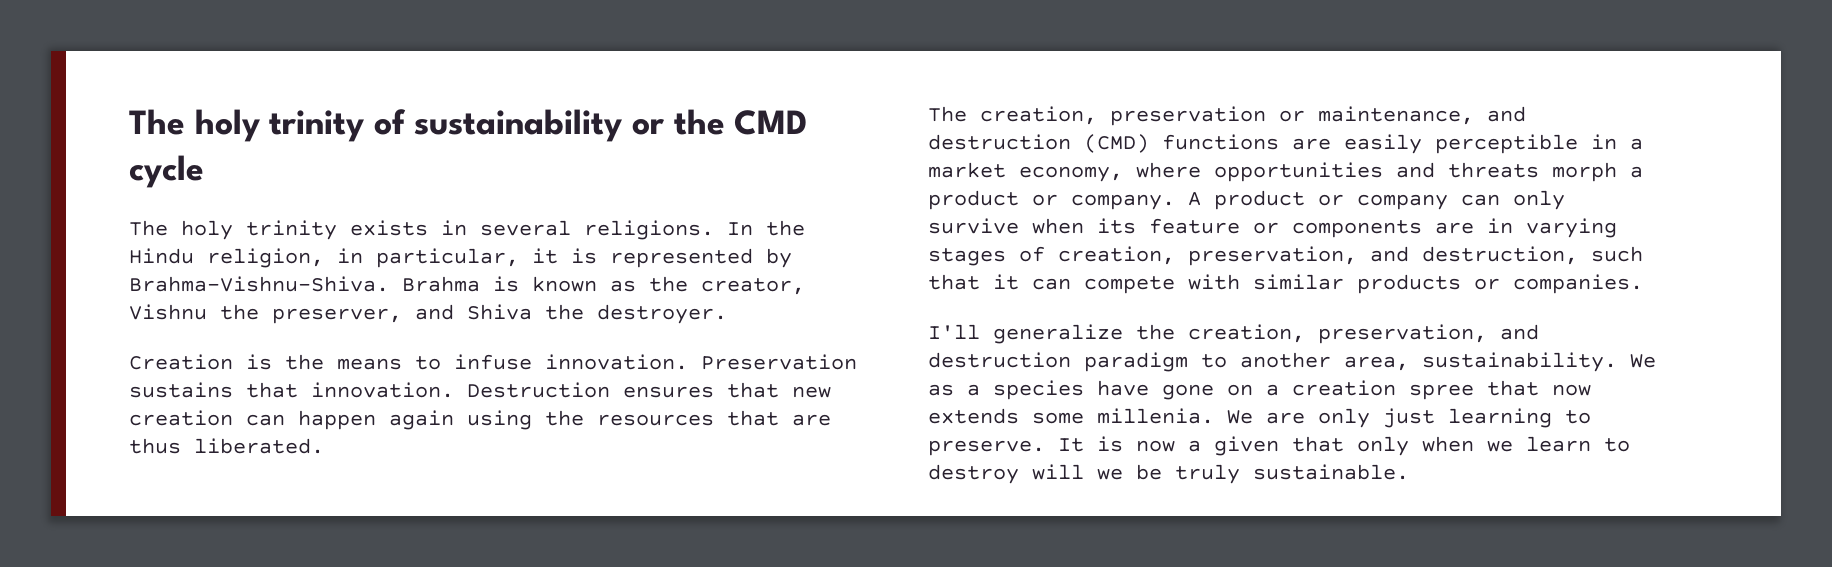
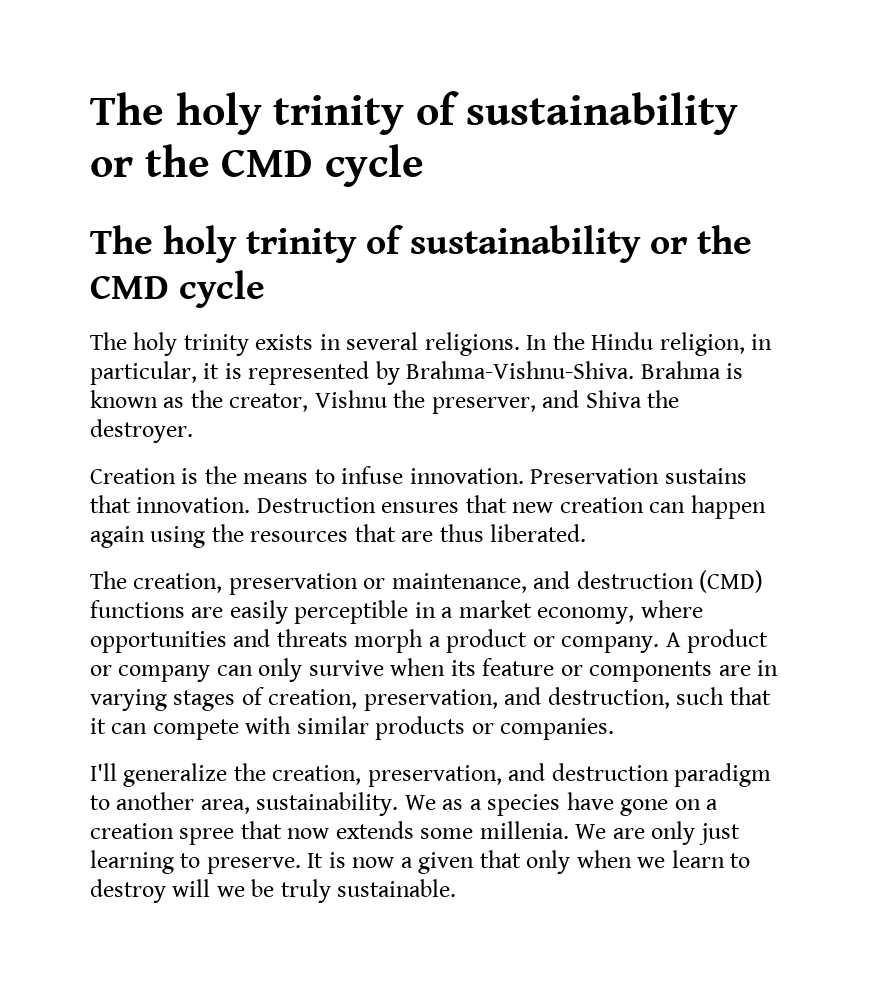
[129,109,808,142] [129,155,204,188] The holy trinity of sustainability or the CMD cycle -> [90,91,738,135] [90,144,425,187] [90,225,752,263] [90,270,266,308] The holy trinity of sustainability or the CMD cycle // The holy trinity of sustainability or the CMD cycle

